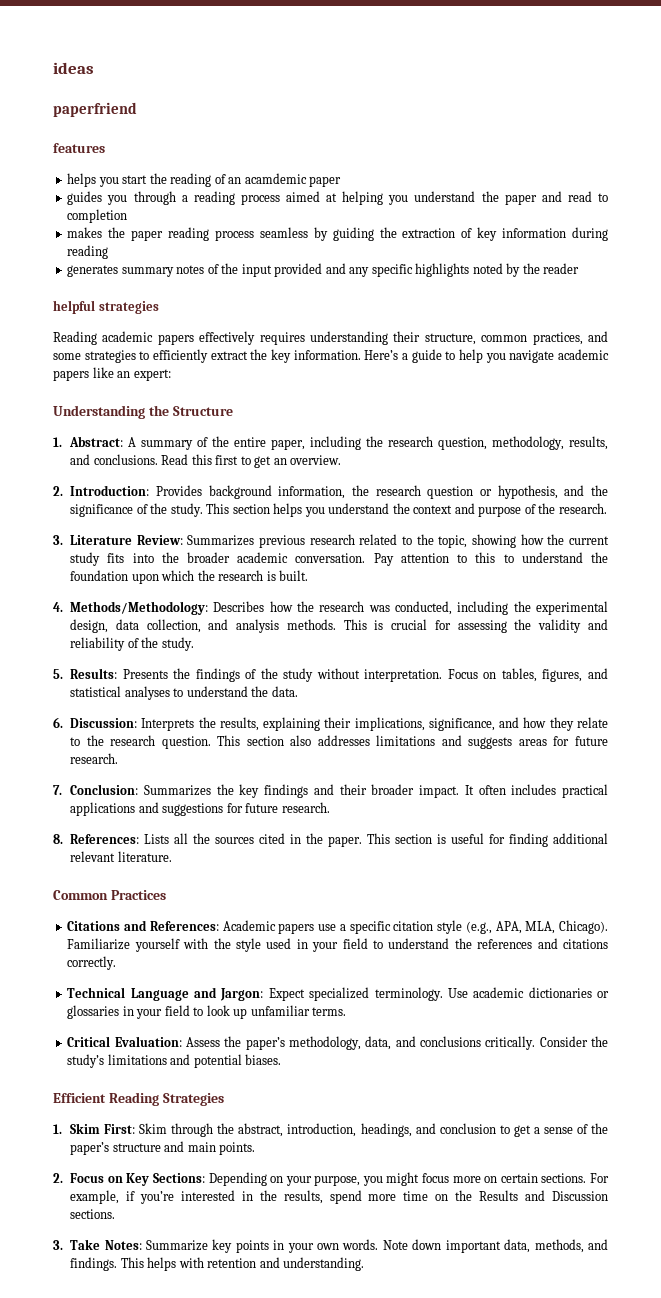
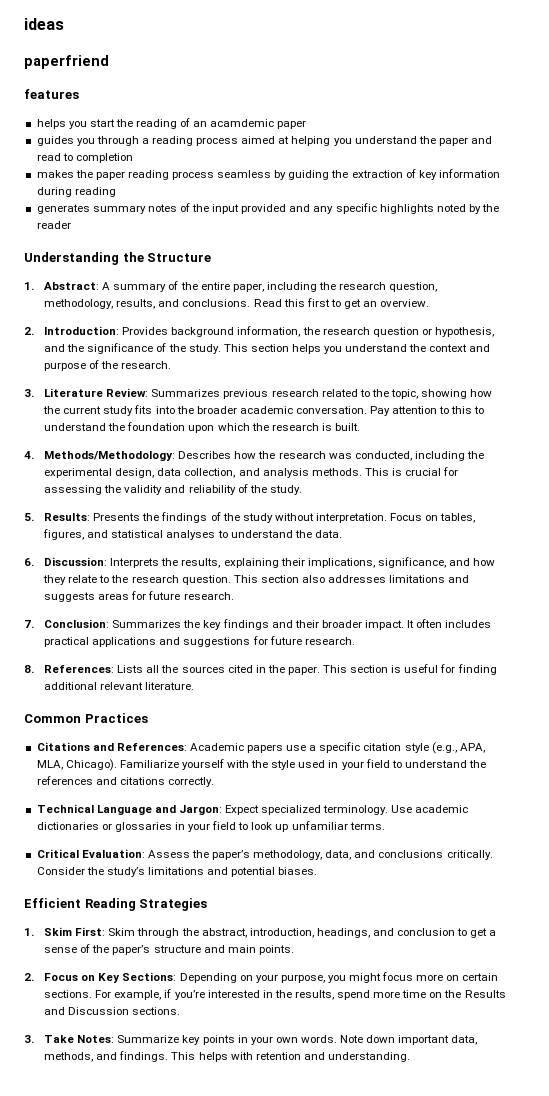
[53,300,159,314] [53,331,608,345] [53,349,610,363] [53,367,171,381] // helpful strategies // Reading academic papers effectively requires understanding their structure, common practices, and some strategies to efficiently extract the key information. Here’s a guide to help you navigate academic papers like an expert: -> (71, 225) none

